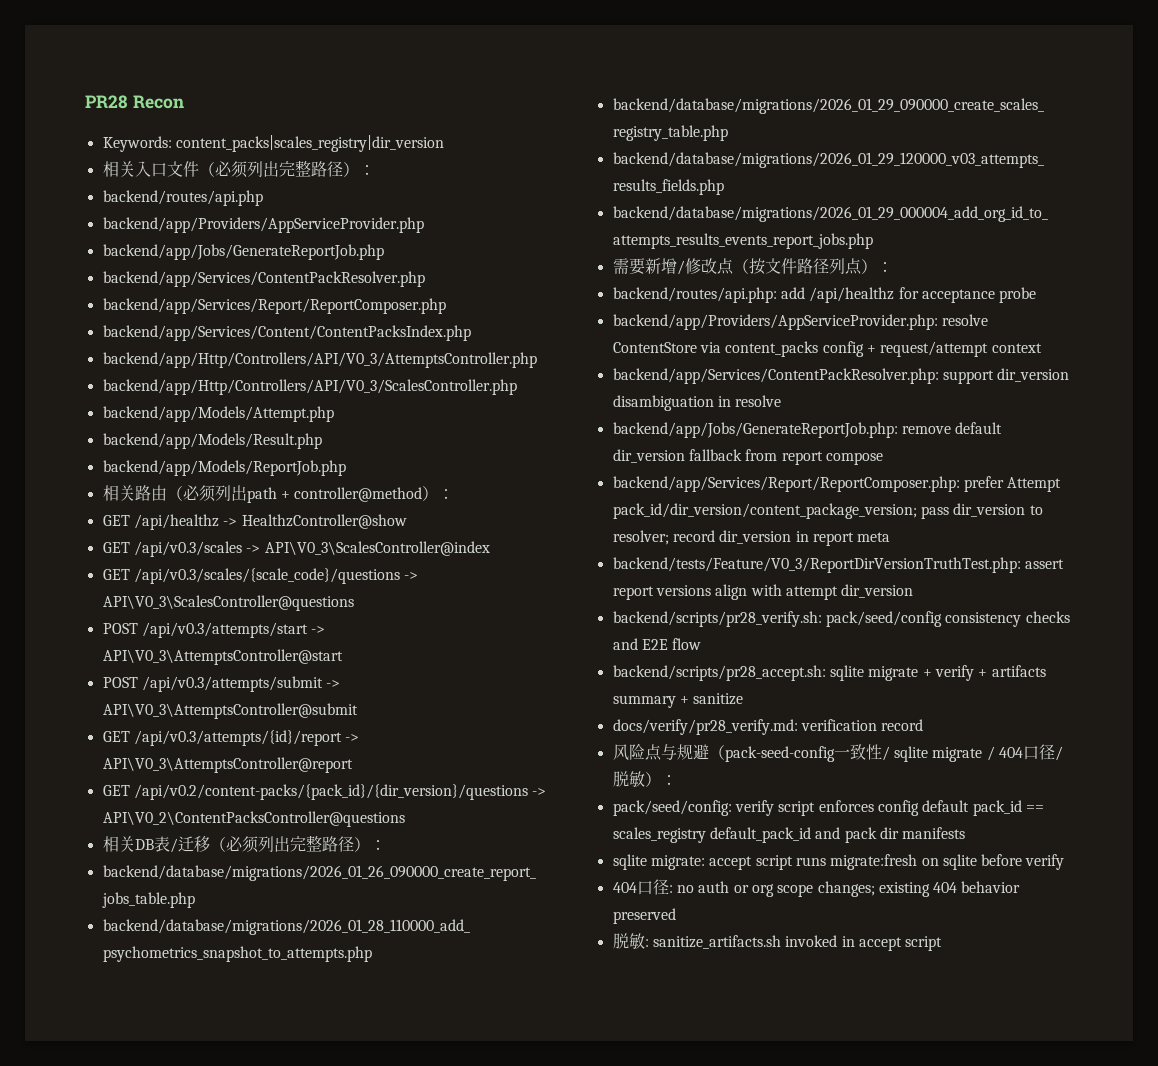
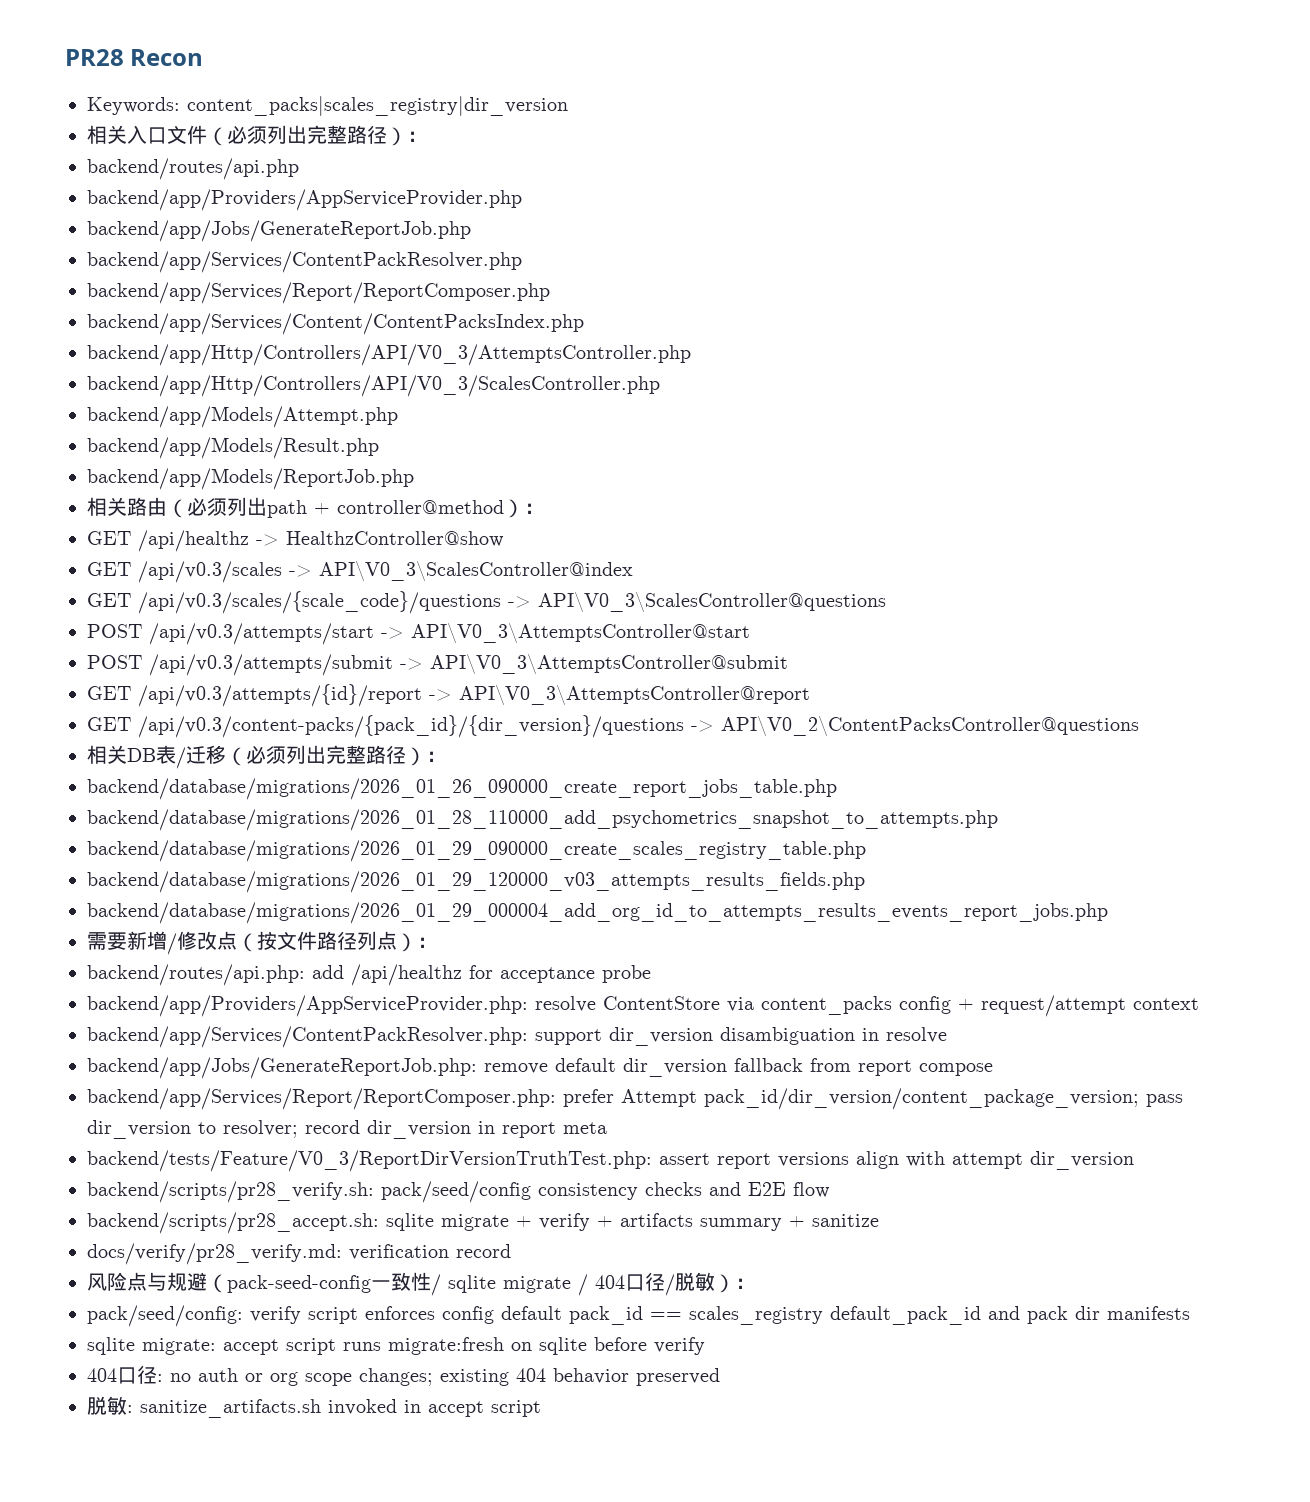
[133,784,528,800] /api/v0.2/content-packs/{pack_id}/{dir_version}/questions -> [138,715,684,738] /api/v0.3/content-packs/{pack_id}/{dir_version}/questions

